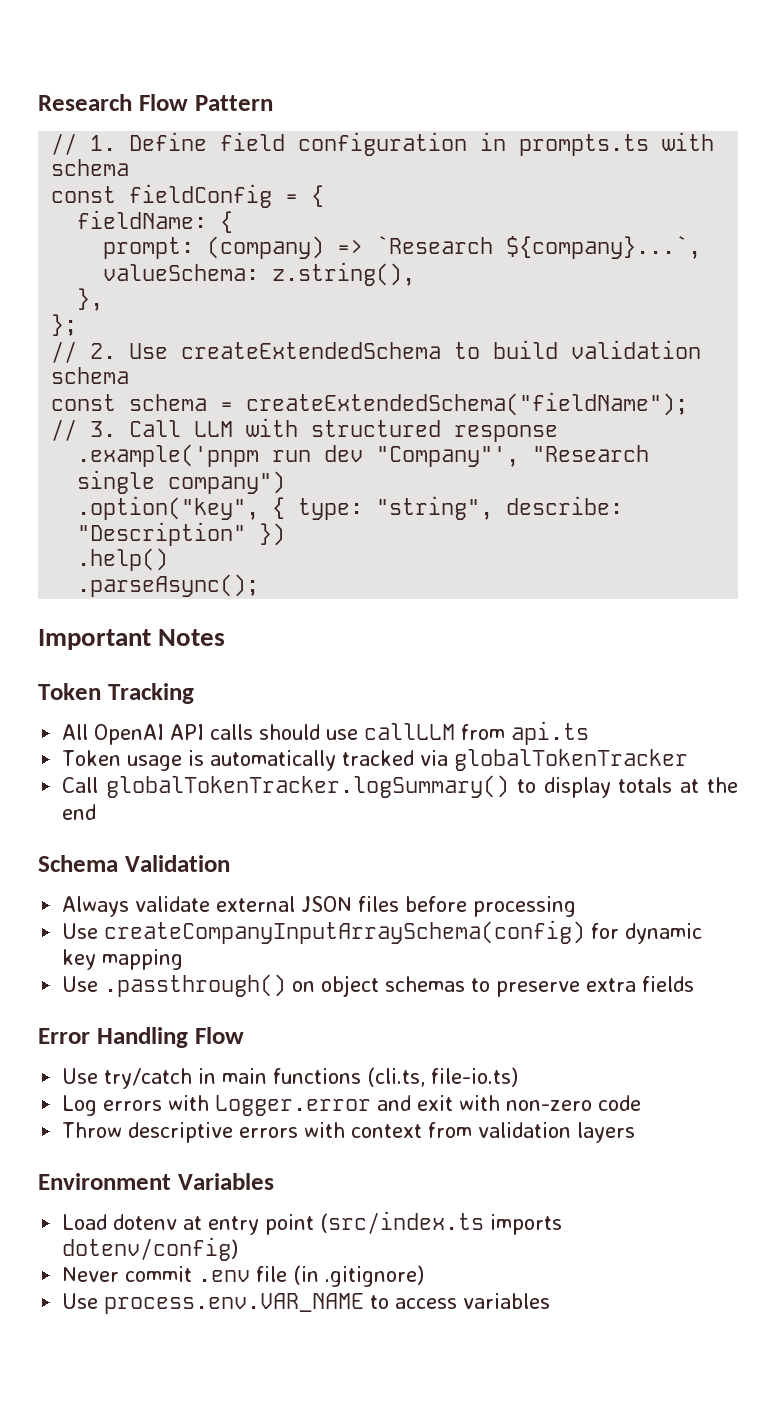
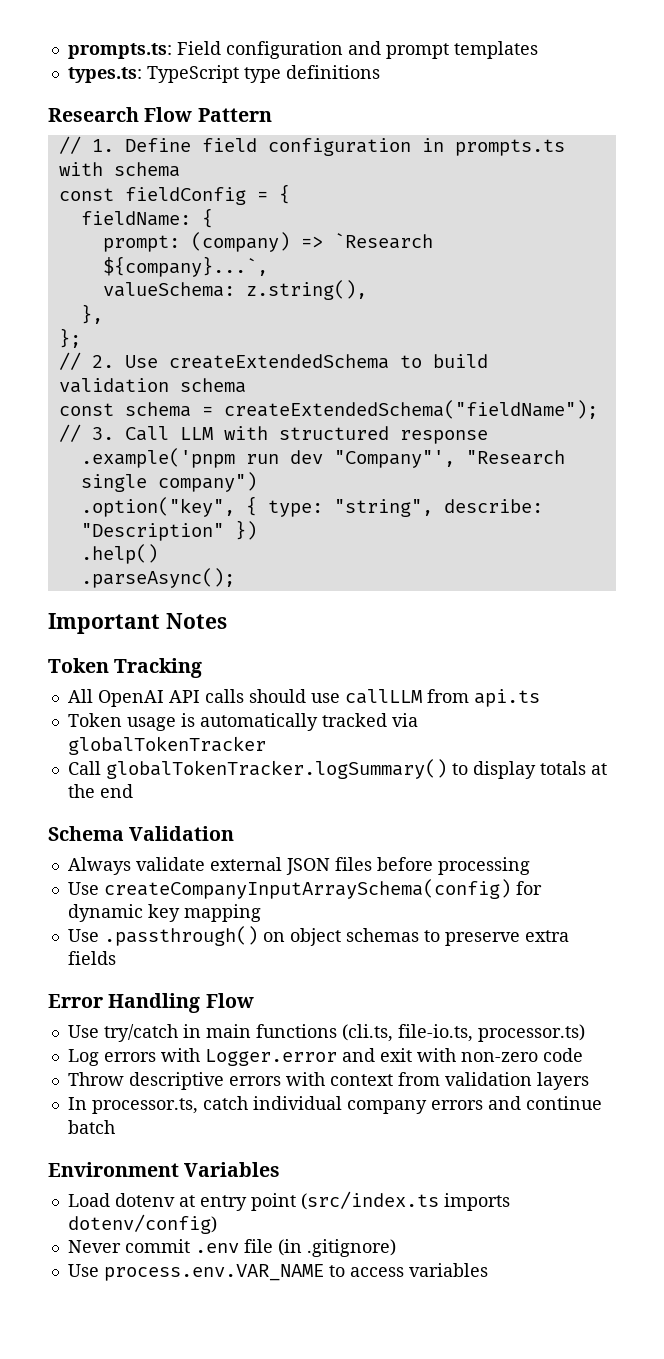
(38, 102) none -> [67,41,538,59] [67,65,380,83] prompts.ts: Field configuration and prompt templates // types.ts: TypeScript type definitions //
[431,1067,519,1087] file-io.ts) -> [397,1024,585,1042] file-io.ts, processor.ts)
(636, 1132) none -> [67,1096,602,1114] [67,1120,115,1134] // In processor.ts, catch individual company errors and continue batch

